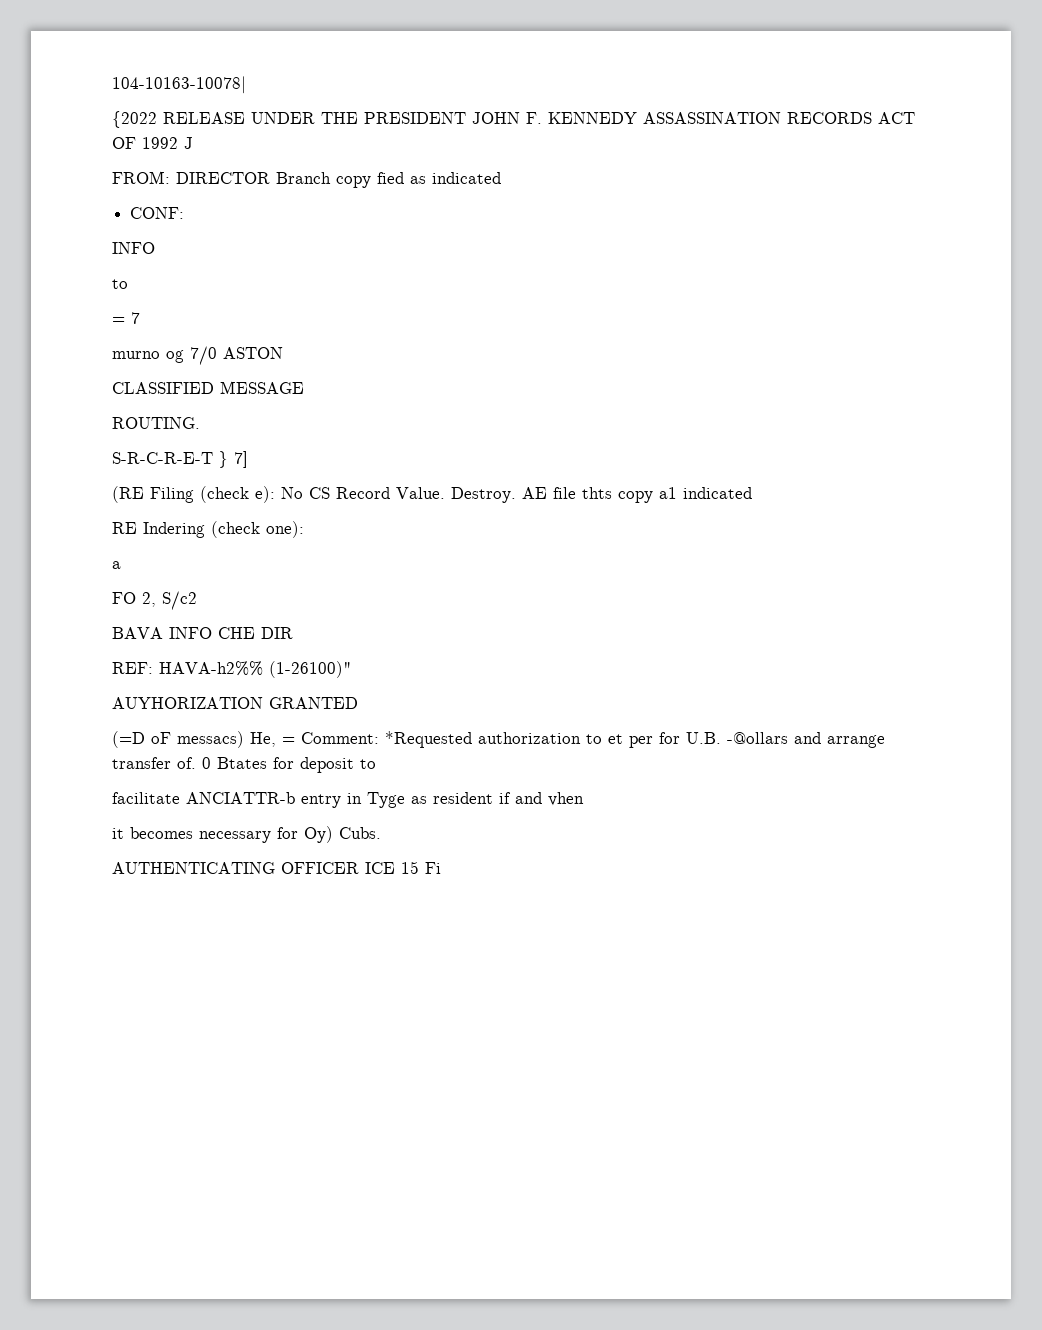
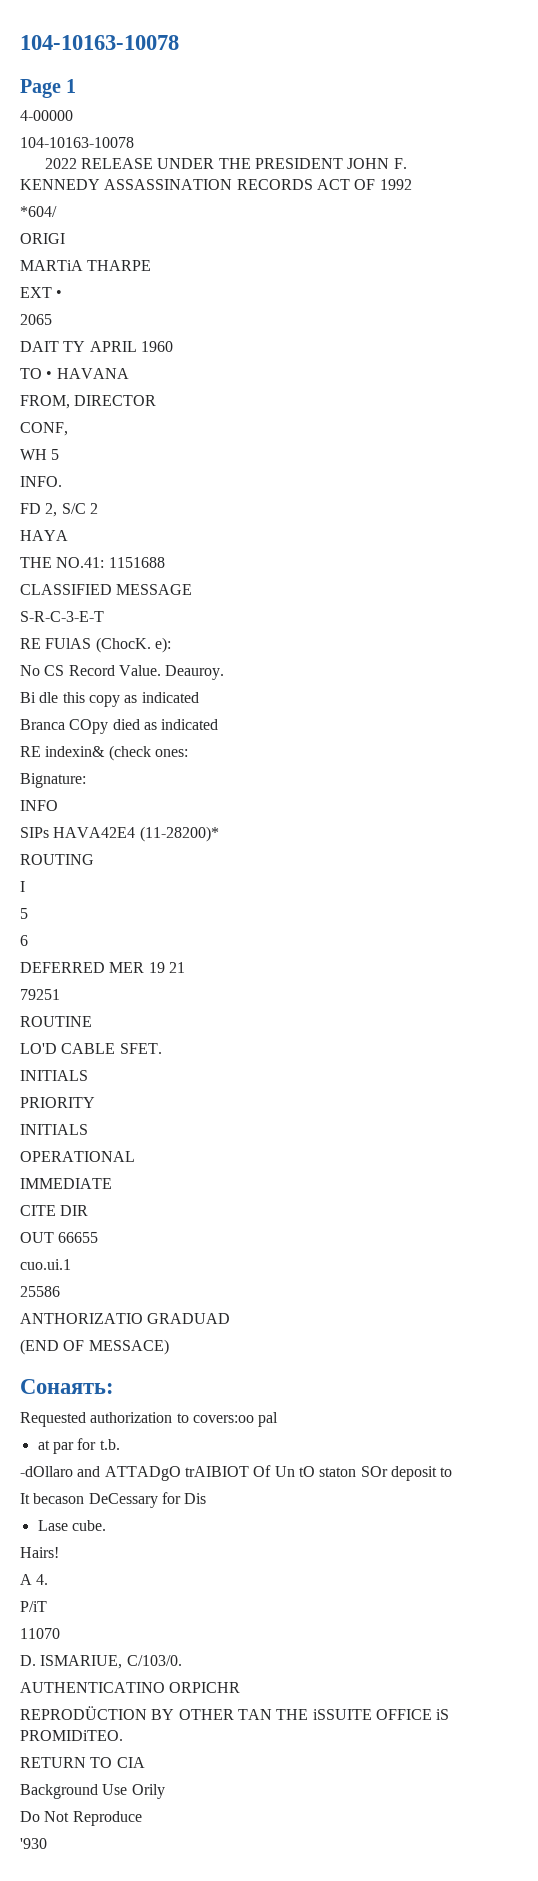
[112,76,246,94] [112,111,157,128] 104-10163-10078| // {2022 -> [20,35,179,50] [20,79,77,98] [20,110,73,121] [20,137,134,148] [44,158,77,169] 104-10163-10078 // Page 1 // 4-00000 // 104-10163-10078 // 2022
[184,137,193,149] [112,171,501,188] [130,207,185,219] [112,242,155,254] [112,279,128,289] [112,312,140,324] [112,346,283,365] [112,381,304,394] [112,417,200,429] [112,451,248,468] [112,486,752,503] [112,521,304,538] [112,561,121,569] [112,591,197,610] [112,627,293,639] [112,661,352,678] [112,697,358,709] [112,731,885,748] [112,757,376,773] [112,792,584,808] [112,826,381,843] [112,861,441,874] J // FROM: DIRECTOR Branch copy fied as indicated // CONF: // INFO // to // = 7 // murno og 7/0 ASTON // CLASSIFIED MESSAGE // ROUTING. // S-R-C-R-E-T } 7] // (RE Filing (check e): No CS Record Value. Destroy. AE file thts copy a1 indicated // RE Indering (check one): // a // FO 2, S/c2 // BAVA INFO CHE DIR // REF: HAVA-h2%% (1-26100)" // AUYHORIZATION GRANTED // (=D oF messacs) He, = Comment: *Requested authorization to et per for U.B. -@ollars and arrange transfer of. 0 Btates for deposit to // facilitate ANCIATTR-b entry in Tyge as resident if and vhen // it becomes necessary for Oy) Cubs. // AUTHENTICATING OFFICER ICE 15 Fi -> [20,206,57,217] [20,233,65,244] [20,260,152,271] [20,287,63,298] [20,314,52,325] [20,341,173,352] [20,368,129,379] [20,395,157,409] [20,422,68,436] [20,449,60,460] [20,476,62,487] [20,503,98,517] [20,530,68,541] [20,557,165,568] [20,584,193,595] [20,611,104,622] [20,637,171,653] [20,665,225,680] [20,692,199,707] [20,719,219,734] [20,745,188,761] [20,773,86,788] [20,800,58,811] [20,826,219,842] [20,854,94,865] [20,881,25,892] [20,908,28,919] [20,935,28,946] [20,962,185,973] [20,989,60,1000] [20,1016,92,1027] [20,1043,162,1054] [20,1070,88,1081] [20,1097,95,1108] [20,1124,88,1135] [20,1151,135,1162] [20,1178,112,1189] [20,1205,89,1216] [20,1232,99,1243] [20,1259,71,1270] [20,1286,60,1297] [20,1313,231,1324] [20,1339,169,1355] [20,1379,114,1394] [20,1412,279,1427] [37,1438,120,1454] [20,1465,453,1481] [20,1492,207,1508] [37,1520,106,1531] [20,1547,59,1558] [20,1574,49,1585] [20,1601,47,1612] [20,1628,60,1639] [20,1655,182,1669] [20,1682,241,1693] [20,1706,450,1720] [20,1730,123,1741] [20,1757,145,1768] [20,1784,165,1799] [20,1811,142,1826] [20,1838,47,1849] // *604/ // ORIGI // MARTiA THARPE // EXT • // 2065 // DAIT TY APRIL 1960 // TO • HAVANA // FROM, DIRECTOR // CONF, // WH 5 // INFO. // FD 2, S/C 2 // HAYA // THE NO.41: 1151688 // CLASSIFIED MESSAGE // S-R-C-3-E-T // RE FUlAS (ChocK. e): // No CS Record Value. Deauroy. // Bi dle this copy as indicated // Branca COpy died as indicated // RE indexin& (check ones: // Bignature: // INFO // SIPs HAVA42E4 (11-28200)* // ROUTING // I // 5 // 6 // DEFERRED MER 19 21 // 79251 // ROUTINE // LO'D CABLE SFET. // INITIALS // PRIORITY // INITIALS // OPERATIONAL // IMMEDIATE // CITE DIR // OUT 66655 // cuo.ui.1 // 25586 // ANTHORIZATIO GRADUAD // (END OF MESSACE) // Сонаять: // Requested authorization to covers:oo pal // at par for t.b. // -dOllaro and ATTADgO trAIBIOT Of Un tO staton SOr deposit to // It becason DeCessary for Dis // Lase cube. // Hairs! // A 4. // P/iT // 11070 // D. ISMARIUE, C/103/0. // AUTHENTICATINO ORPICHR // REPRODÜCTION BY OTHER TAN THE iSSUITE OFFICE iS PROMIDiTEO. // RETURN TO CIA // Background Use Orily // Do Not Reproduce // '930

